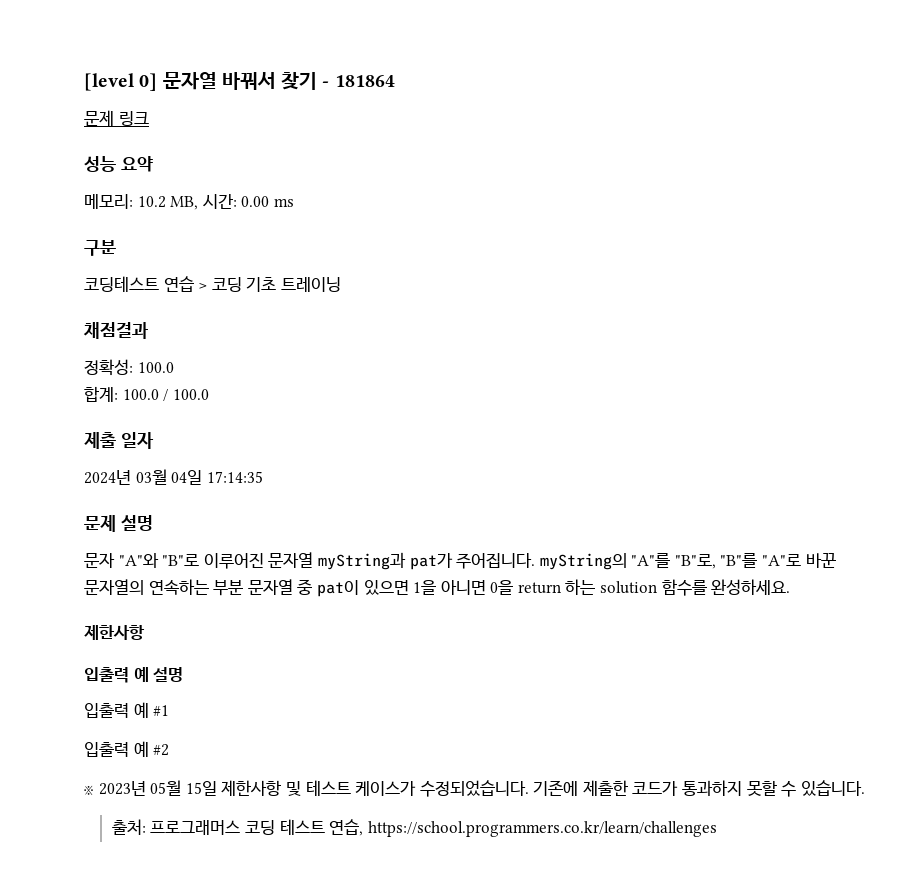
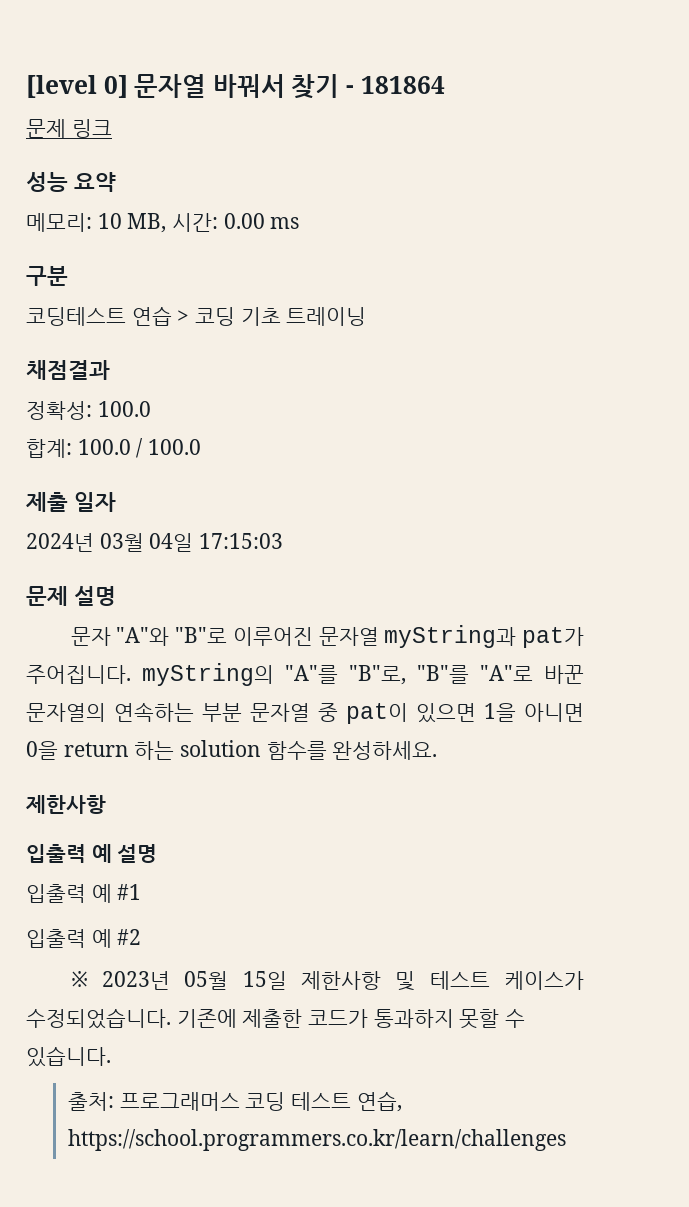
[137,196,166,208] 10.2 -> [97,213,122,229] 10
[206,471,263,483] 17:14:35 -> [199,533,284,549] 17:15:03

